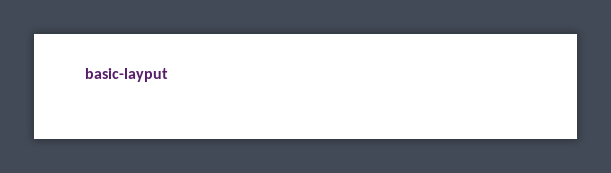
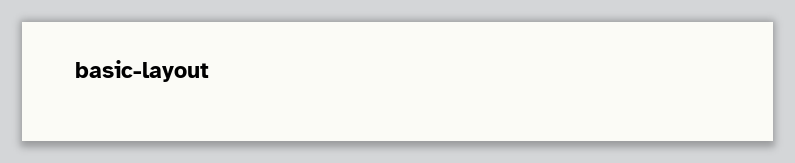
[85,68,168,82] basic-layput -> [75,60,209,82] basic-layout

